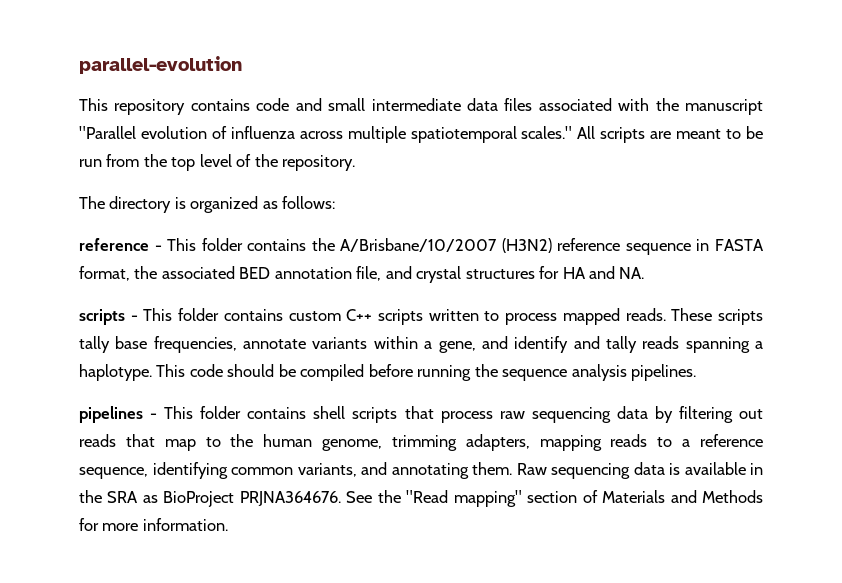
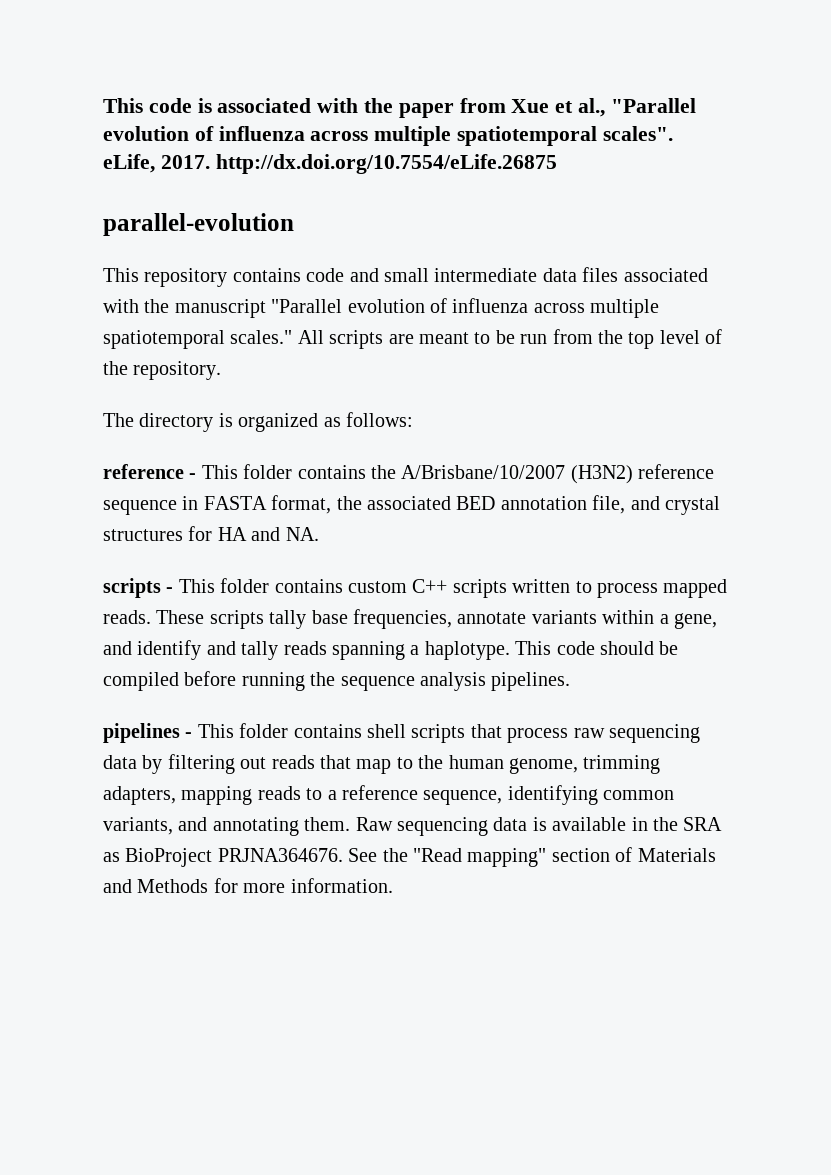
(79, 65) none -> [103,98,696,118] [103,126,673,146] [103,154,557,174] This code is associated with the paper from Xue et al., "Parallel evolution of influenza across multiple spatiotemporal scales". eLife, 2017. http://dx.doi.org/10.7554/eLife.26875 //

